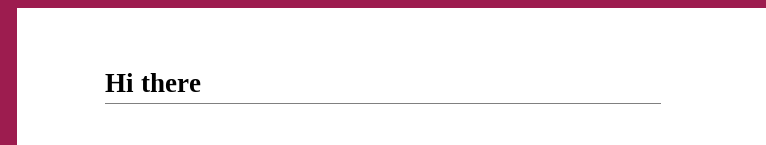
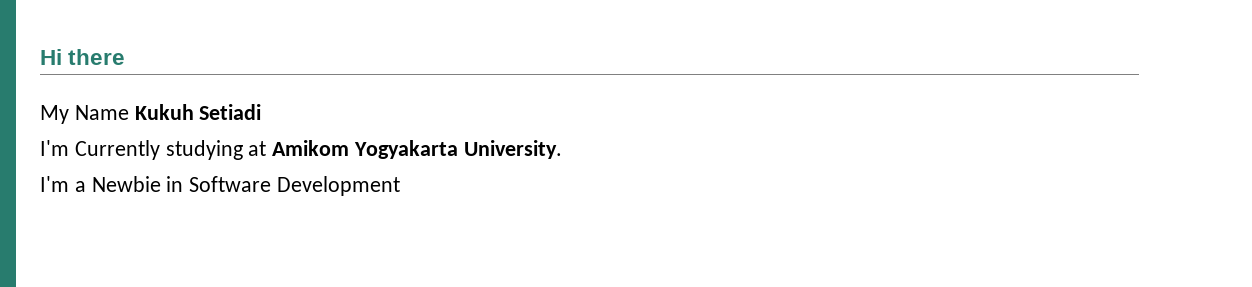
(202, 82) none -> [40,104,262,124] [40,140,562,160] [40,176,401,196] // My Name Kukuh Setiadi // I'm Currently studying at Amikom Yogyakarta University. // I'm a Newbie in Software Development

